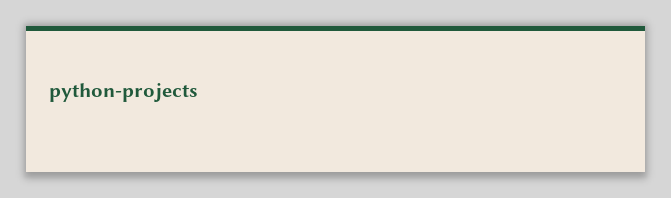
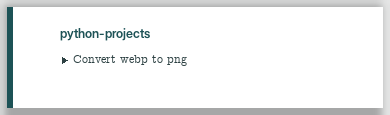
(198, 92) none -> [72,55,187,66] // Convert webp to png

